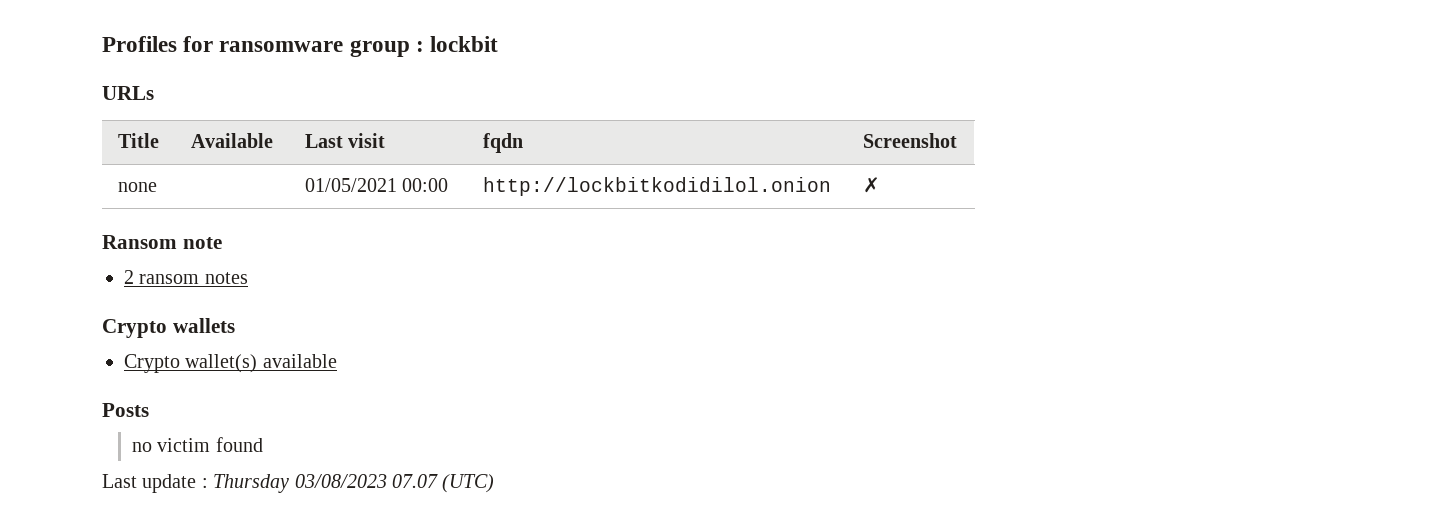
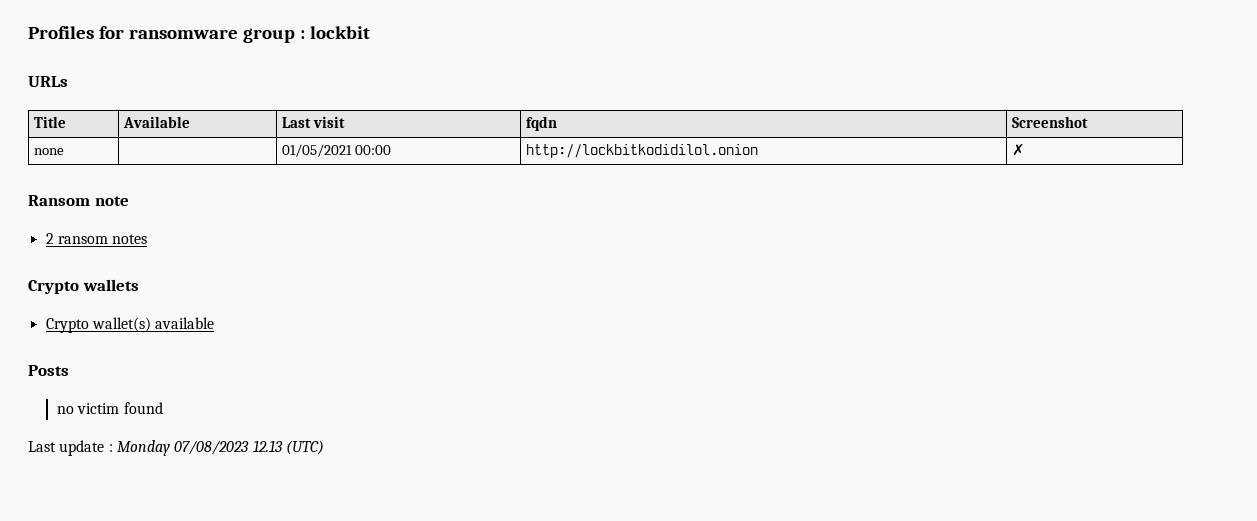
[213,474,438,493] Thursday 03/08/2023 07.07 -> [116,440,283,456] Monday 07/08/2023 12.13

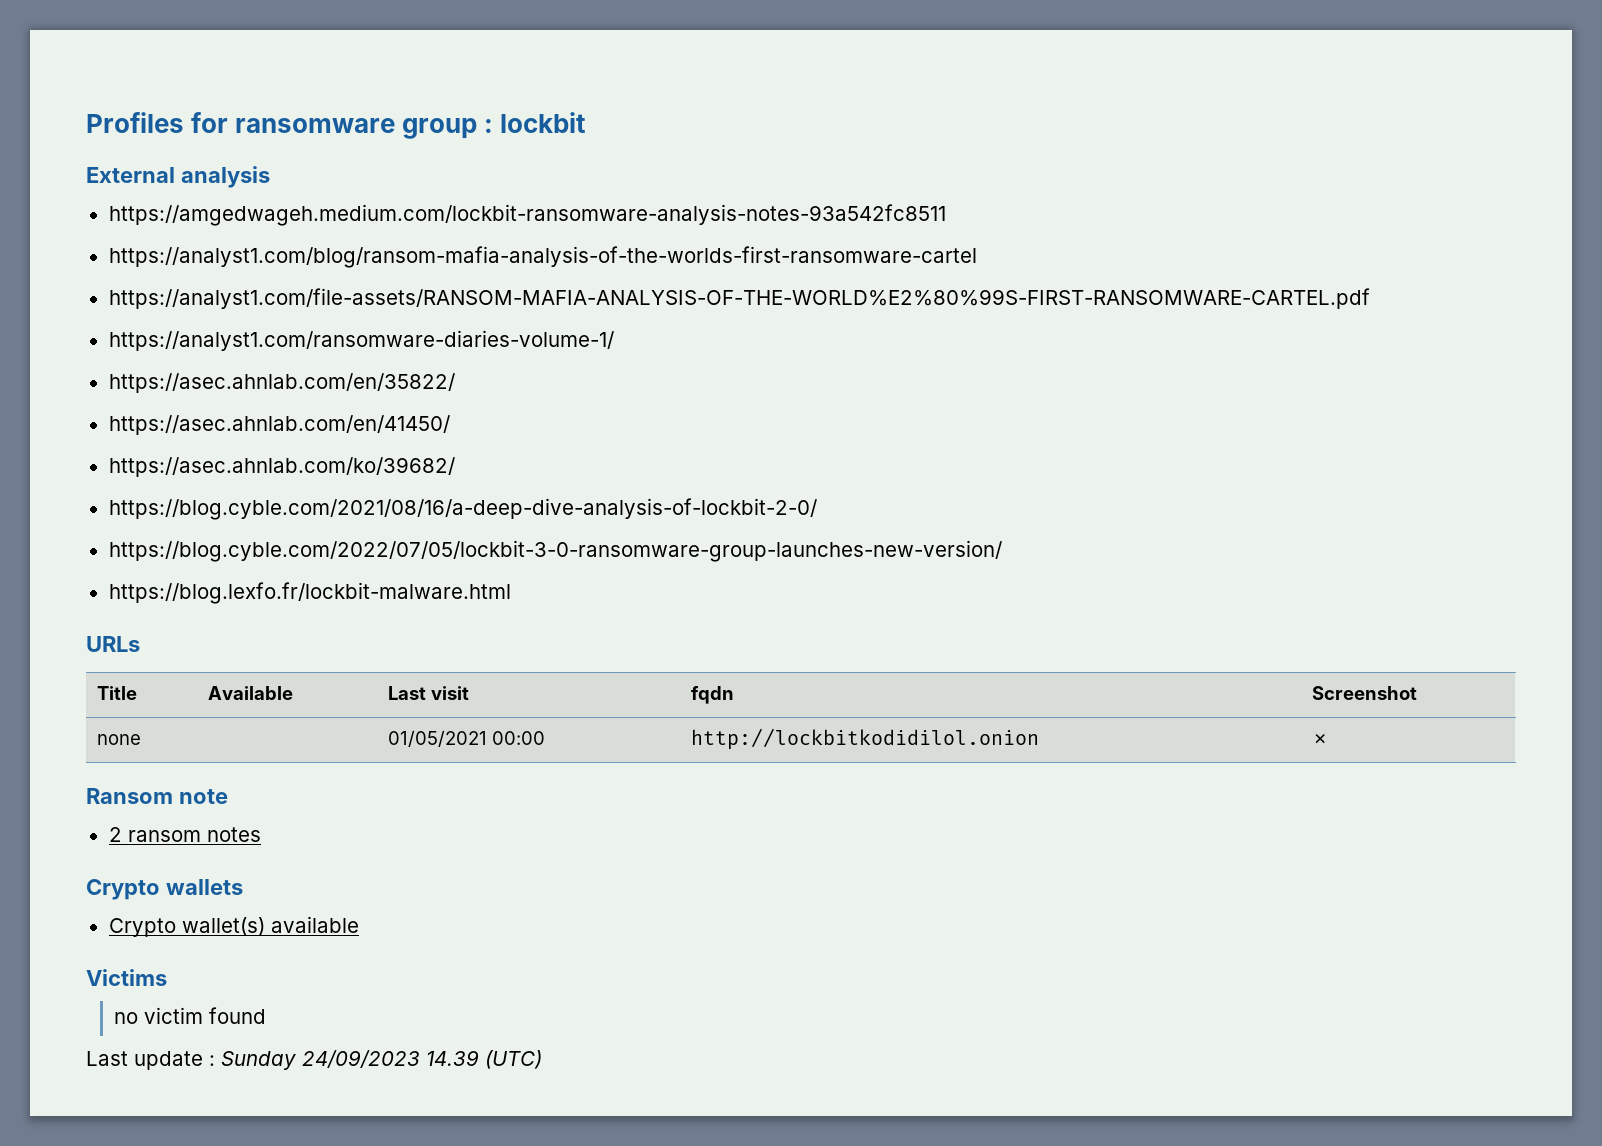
(370, 32) none -> [86,166,270,188] [108,204,946,226] [108,246,977,268] [108,288,1370,309] [108,330,614,351] [108,373,455,393] [108,415,450,435] [108,457,455,477] [108,498,817,520] [108,540,1002,562] [108,582,511,604] // External analysis // https://amgedwageh.medium.com/lockbit-ransomware-analysis-notes-93a542fc8511 // https://analyst1.com/blog/ransom-mafia-analysis-of-the-worlds-first-ransomware-cartel // https://analyst1.com/file-assets/RANSOM-MAFIA-ANALYSIS-OF-THE-WORLD%E2%80%99S-FIRST-RANSOMWARE-CARTEL.pdf // https://analyst1.com/ransomware-diaries-volume-1/ // https://asec.ahnlab.com/en/35822/ // https://asec.ahnlab.com/en/41450/ // https://asec.ahnlab.com/ko/39682/ // https://blog.cyble.com/2021/08/16/a-deep-dive-analysis-of-lockbit-2-0/ // https://blog.cyble.com/2022/07/05/lockbit-3-0-ransomware-group-launches-new-version/ // https://blog.lexfo.fr/lockbit-malware.html
[28,365,69,376] Posts -> [86,969,167,986] Victims
[116,440,283,456] Monday 07/08/2023 12.13 -> [221,1050,479,1070] Sunday 24/09/2023 14.39

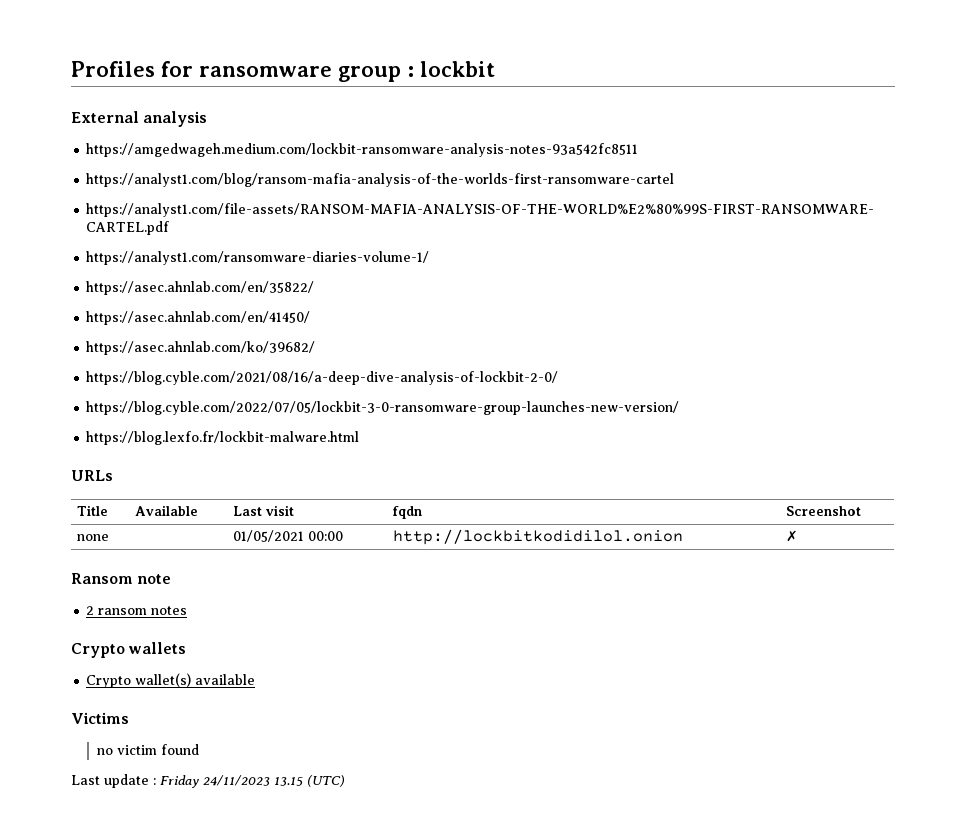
[221,1050,479,1070] Sunday 24/09/2023 14.39 -> [160,775,303,788] Friday 24/11/2023 13.15

